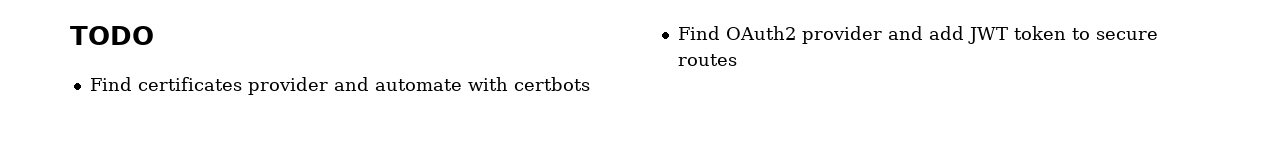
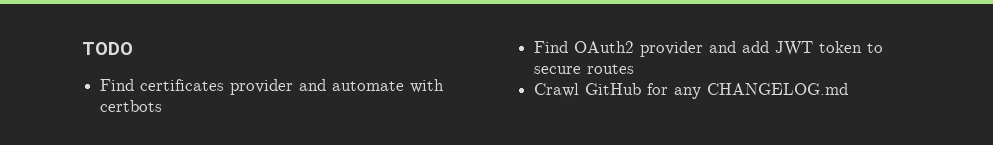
(737, 60) none -> [534,83,849,99] // Crawl GitHub for any CHANGELOG.md

